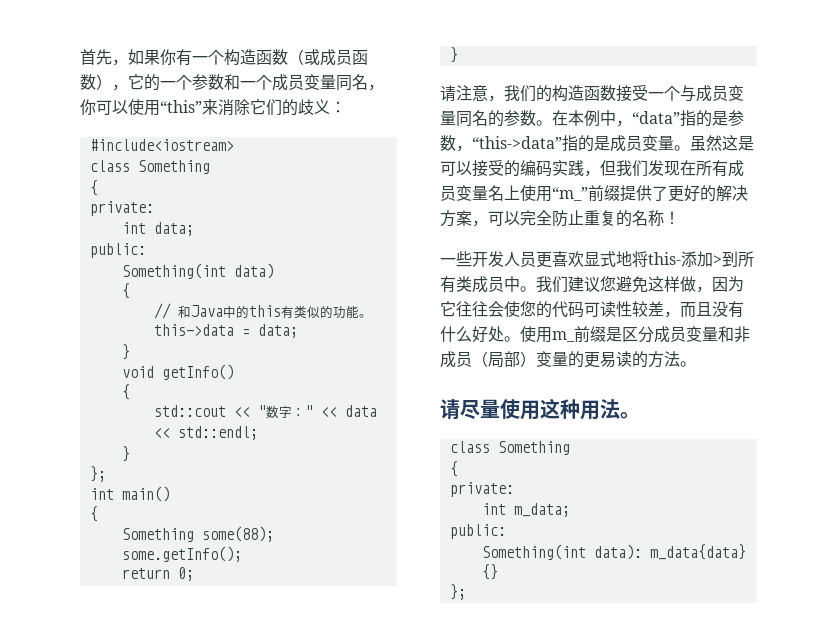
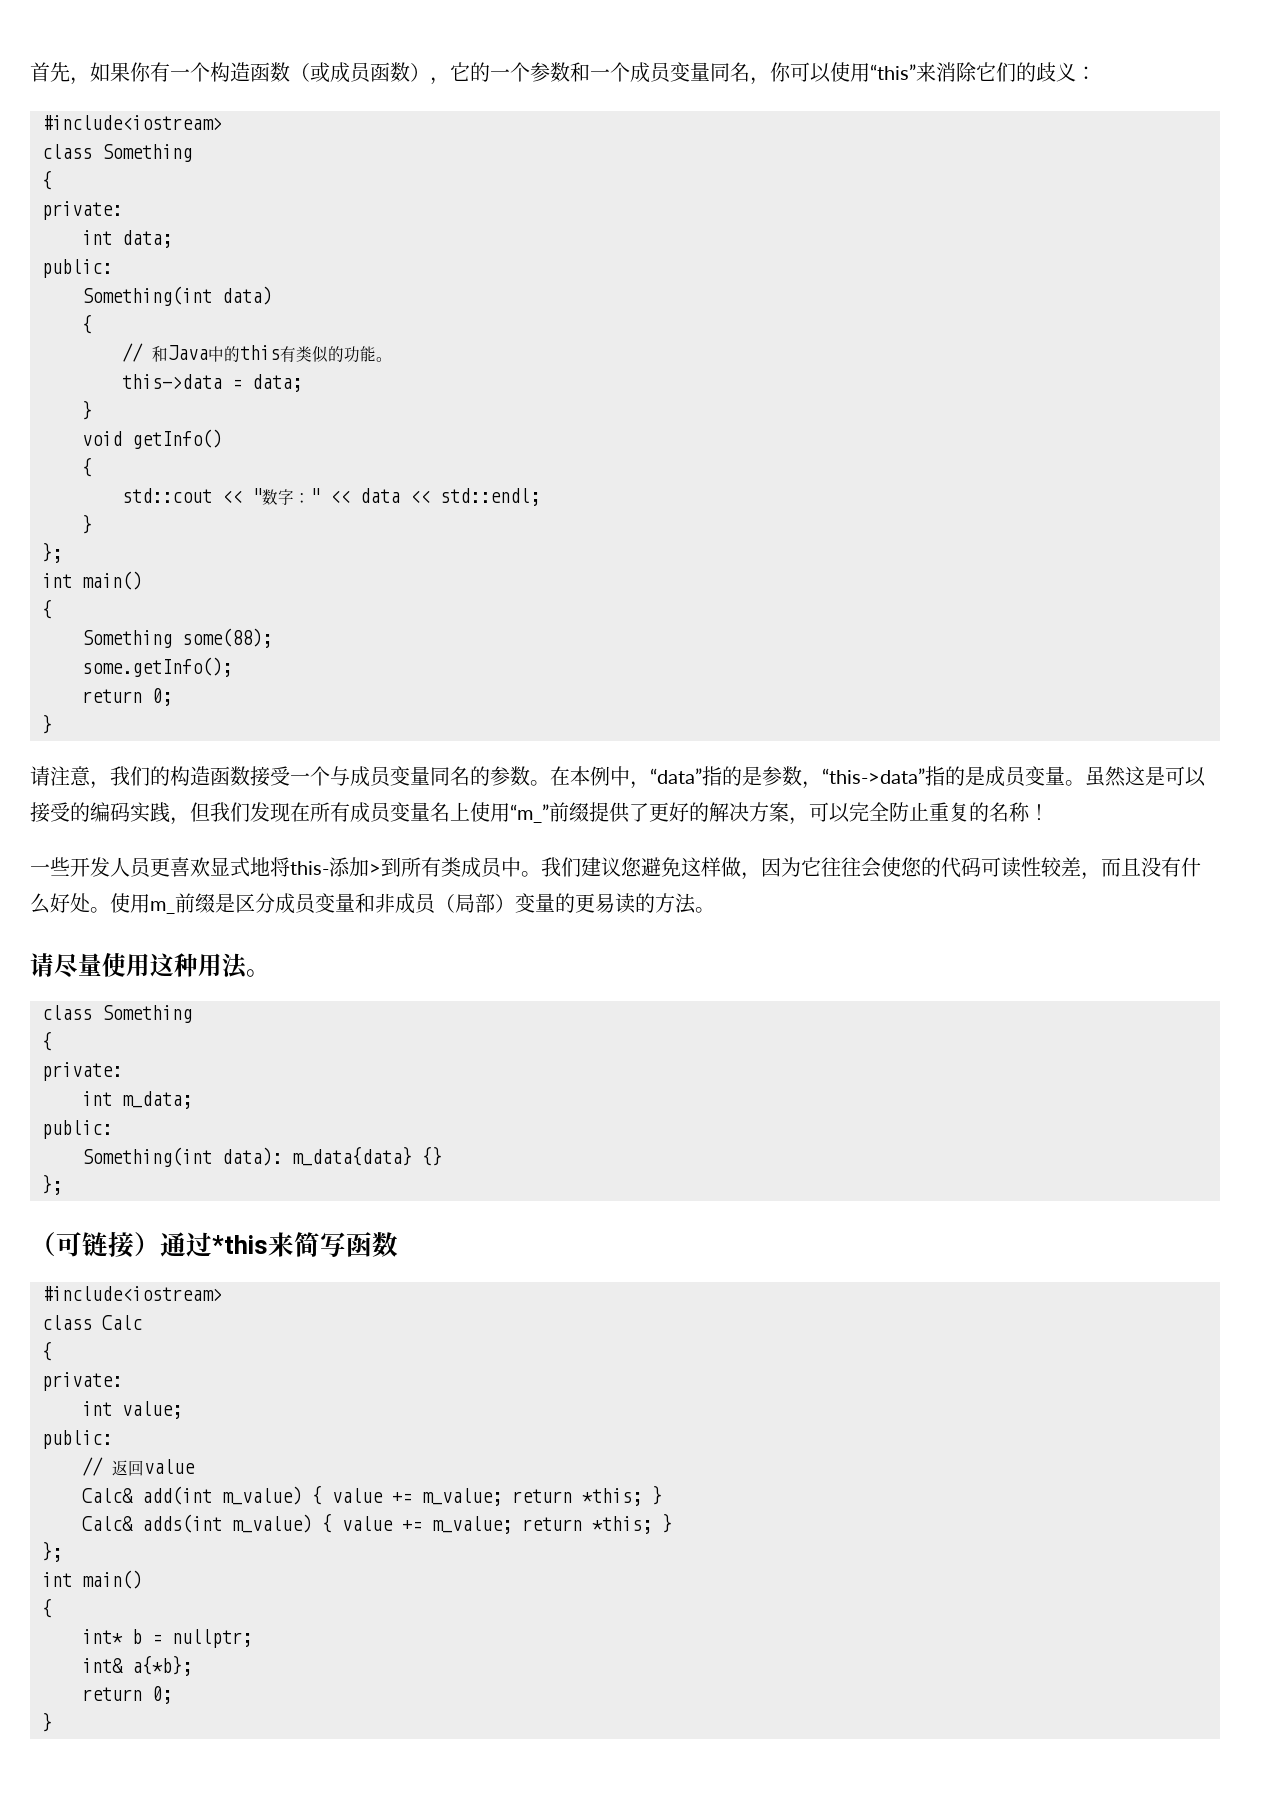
(466, 592) none -> [30,1232,398,1258] [42,1286,222,1301] [42,1315,142,1330] [42,1341,52,1361] [42,1372,122,1391] [82,1401,182,1419] [42,1430,112,1449] [82,1457,195,1476] [82,1485,662,1506] [82,1513,672,1534] [42,1541,62,1562] [42,1570,142,1589] [42,1598,52,1618] [82,1629,252,1648] [82,1655,192,1676] [82,1686,172,1704] [42,1712,52,1732] // （可链接）通过*this来简写函数 // #include<iostream> // class Calc // { // private: // int value; // public: // // 返回value // Calc& add(int m_value) { value += m_value; return *this; } // Calc& adds(int m_value) { value += m_value; return *this; } // }; // int main() // { // int* b = nullptr; // int& a{*b}; // return 0; // }

